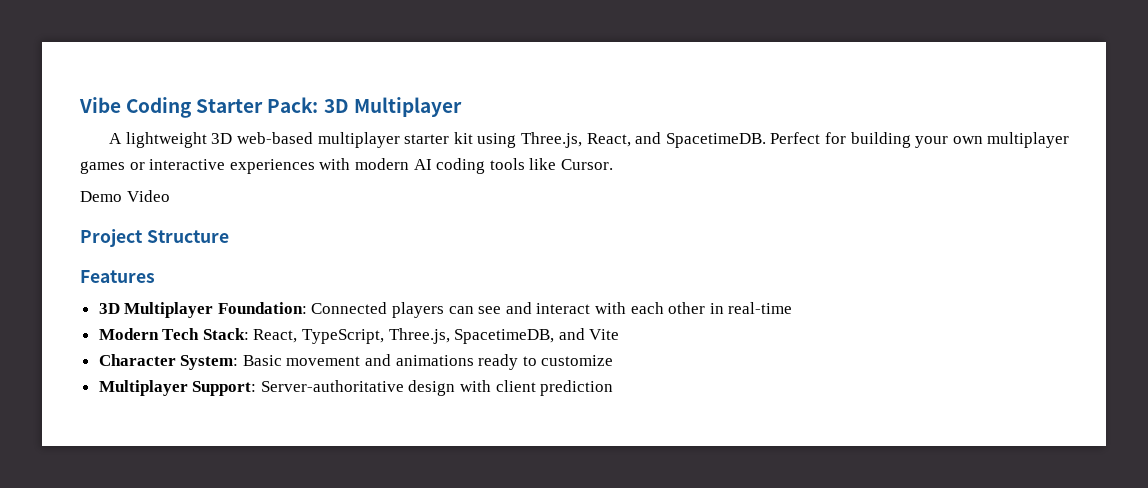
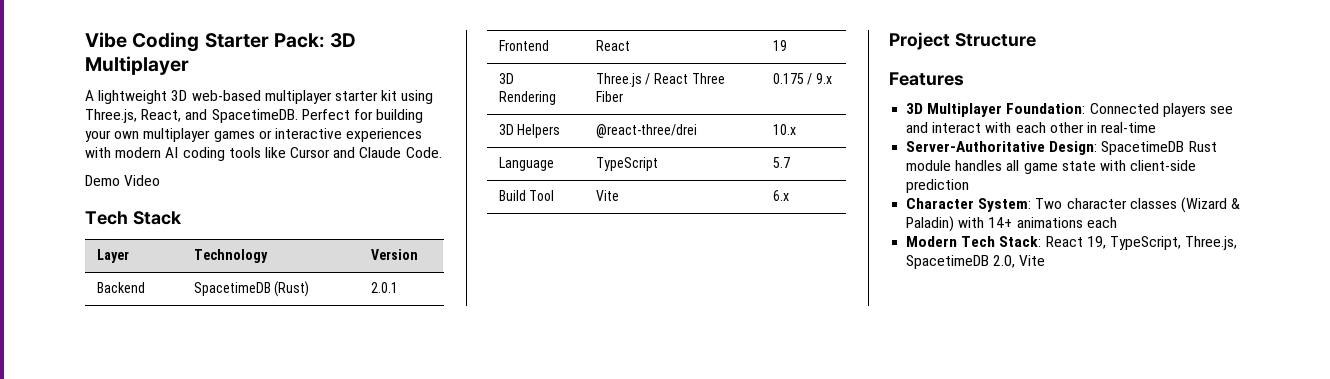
[560,159,613,170] [80,190,170,202] Cursor. // Demo Video -> [290,147,442,158] [85,175,161,186] [85,211,182,225] [96,249,129,263] [193,249,268,263] [370,249,418,260] [96,282,145,293] [193,281,310,297] [370,282,398,293] [498,40,549,51] [595,40,630,51] [772,40,787,51] [498,73,514,84] [498,91,556,105] [595,73,726,87] [595,91,623,102] [772,73,833,85] [498,124,561,138] [595,124,697,138] [772,124,796,135] [498,157,554,171] [595,157,658,171] [772,157,790,168] [498,190,555,201] [595,190,619,201] [772,190,789,201] Cursor and Claude Code. // Demo Video // Tech Stack // Layer | Technology | Version // Backend | SpacetimeDB (Rust) | 2.0.1 // Frontend | React | 19 // 3D Rendering | Three.js / React Three Fiber | 0.175 / 9.x // 3D Helpers | @react-three/drei | 10.x // Language | TypeScript | 5.7 // Build Tool | Vite | 6.x
[448,306,474,314] can -> (1206, 110) none
[98,328,620,344] [98,354,614,370] [98,380,614,396] Modern Tech Stack: React, TypeScript, Three.js, SpacetimeDB, and Vite // Character System: Basic movement and animations ready to customize // Multiplayer Support: Server-authoritative design with client prediction -> [906,141,1217,155] [906,160,1197,174] [906,179,970,193] [906,197,1241,213] [906,216,1117,232] [906,236,1238,250] [906,255,1046,269] Server-Authoritative Design: SpacetimeDB Rust module handles all game state with client-side prediction // Character System: Two character classes (Wizard & Paladin) with 14+ animations each // Modern Tech Stack: React 19, TypeScript, Three.js, SpacetimeDB 2.0, Vite

